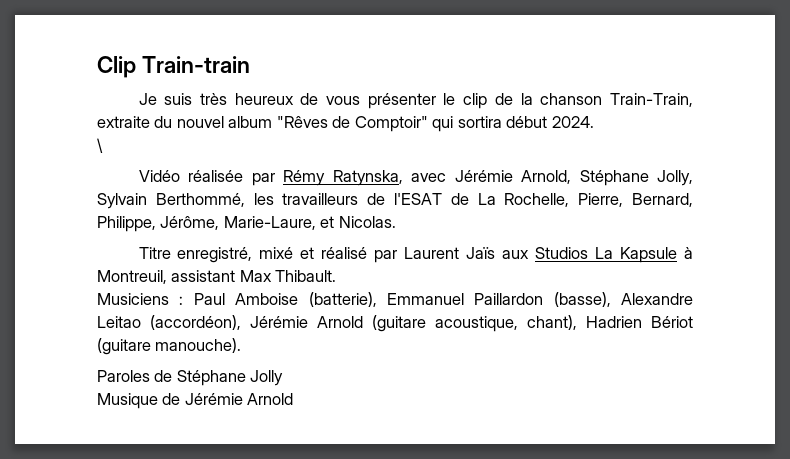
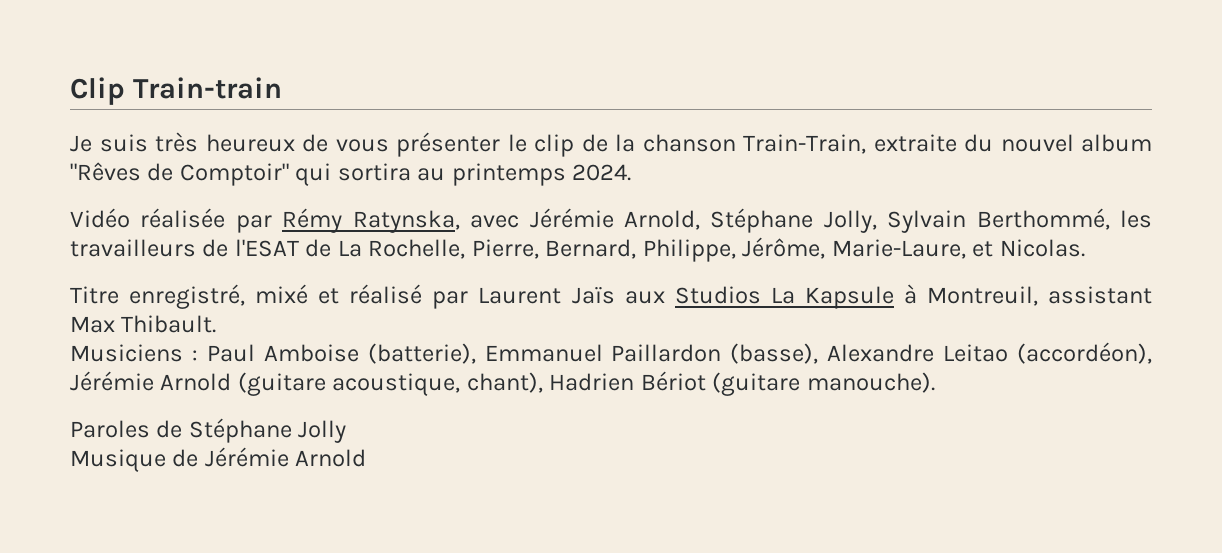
[506,116,548,128] début -> [417,163,566,186] au printemps
[97,138,103,153] // \ -> (632, 172) none

